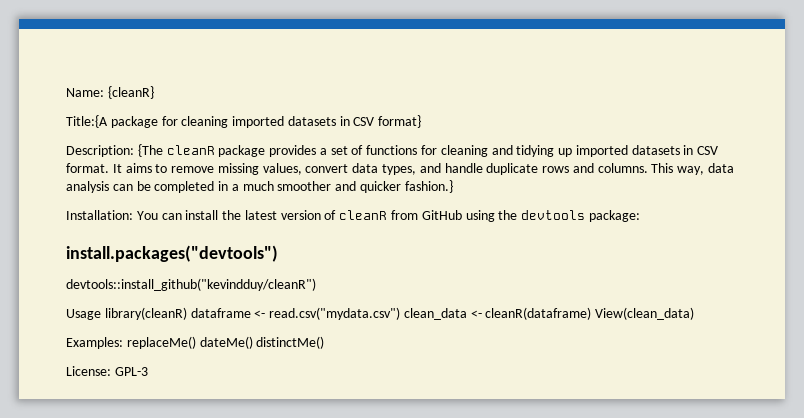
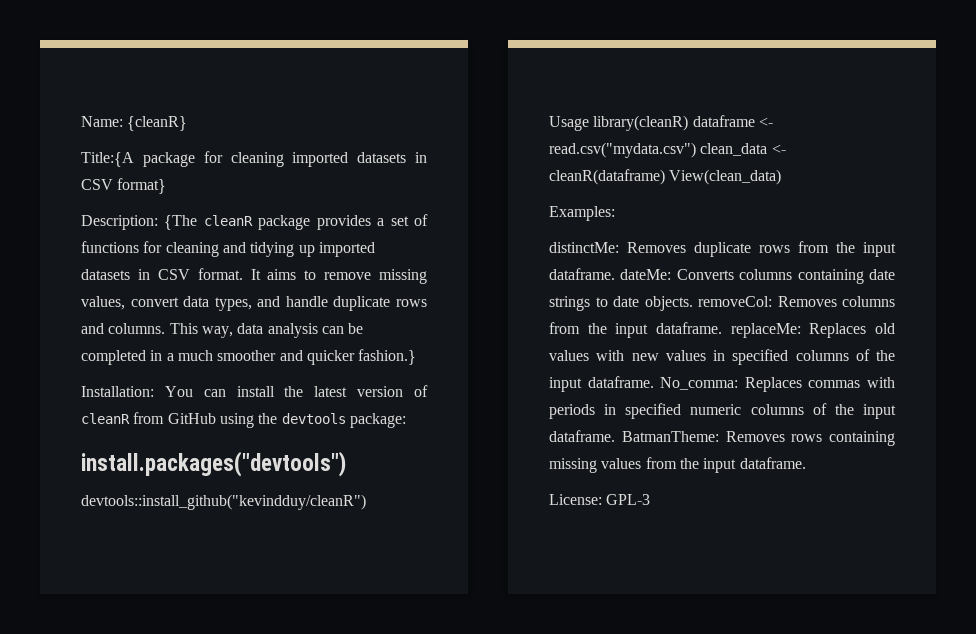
[126,336,325,349] replaceMe() dateMe() distinctMe() -> [549,241,896,257] [549,268,895,284] [549,296,895,311] [549,322,895,338] [549,349,895,365] [549,376,895,392] [549,403,896,419] [549,430,895,446] [549,457,806,473] // distinctMe: Removes duplicate rows from the input dataframe. dateMe: Converts columns containing date strings to date objects. removeCol: Removes columns from the input dataframe. replaceMe: Replaces old values with new values in specified columns of the input dataframe. No_comma: Replaces commas with periods in specified numeric columns of the input dataframe. BatmanTheme: Removes rows containing missing values from the input dataframe.

